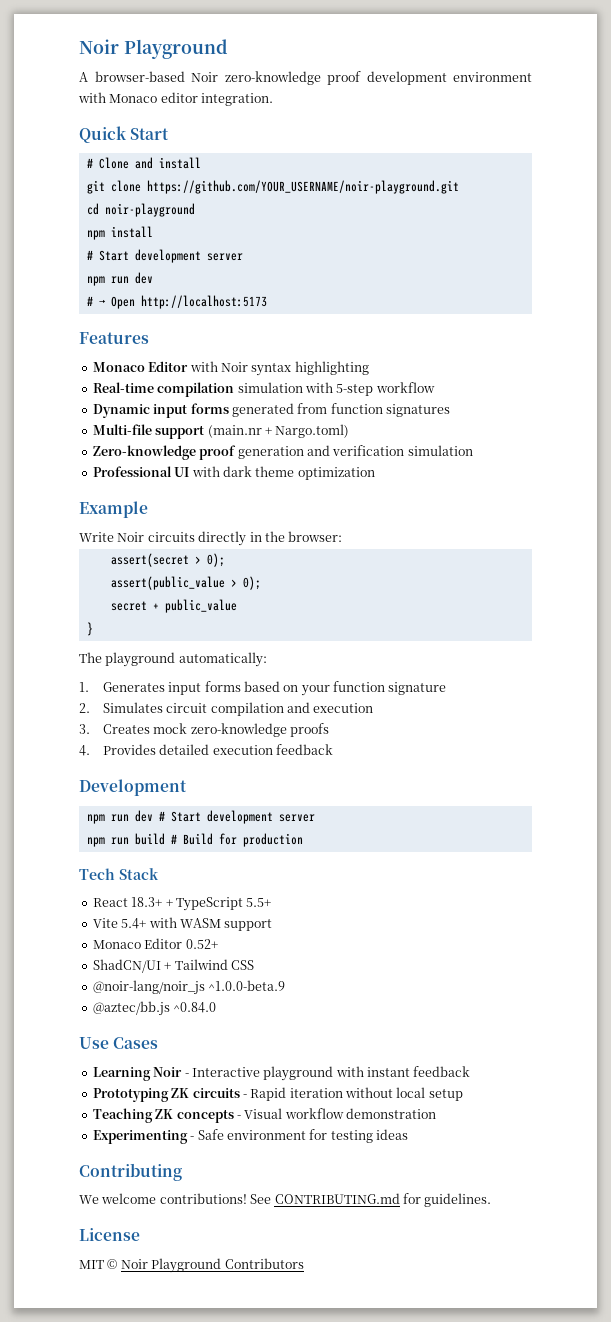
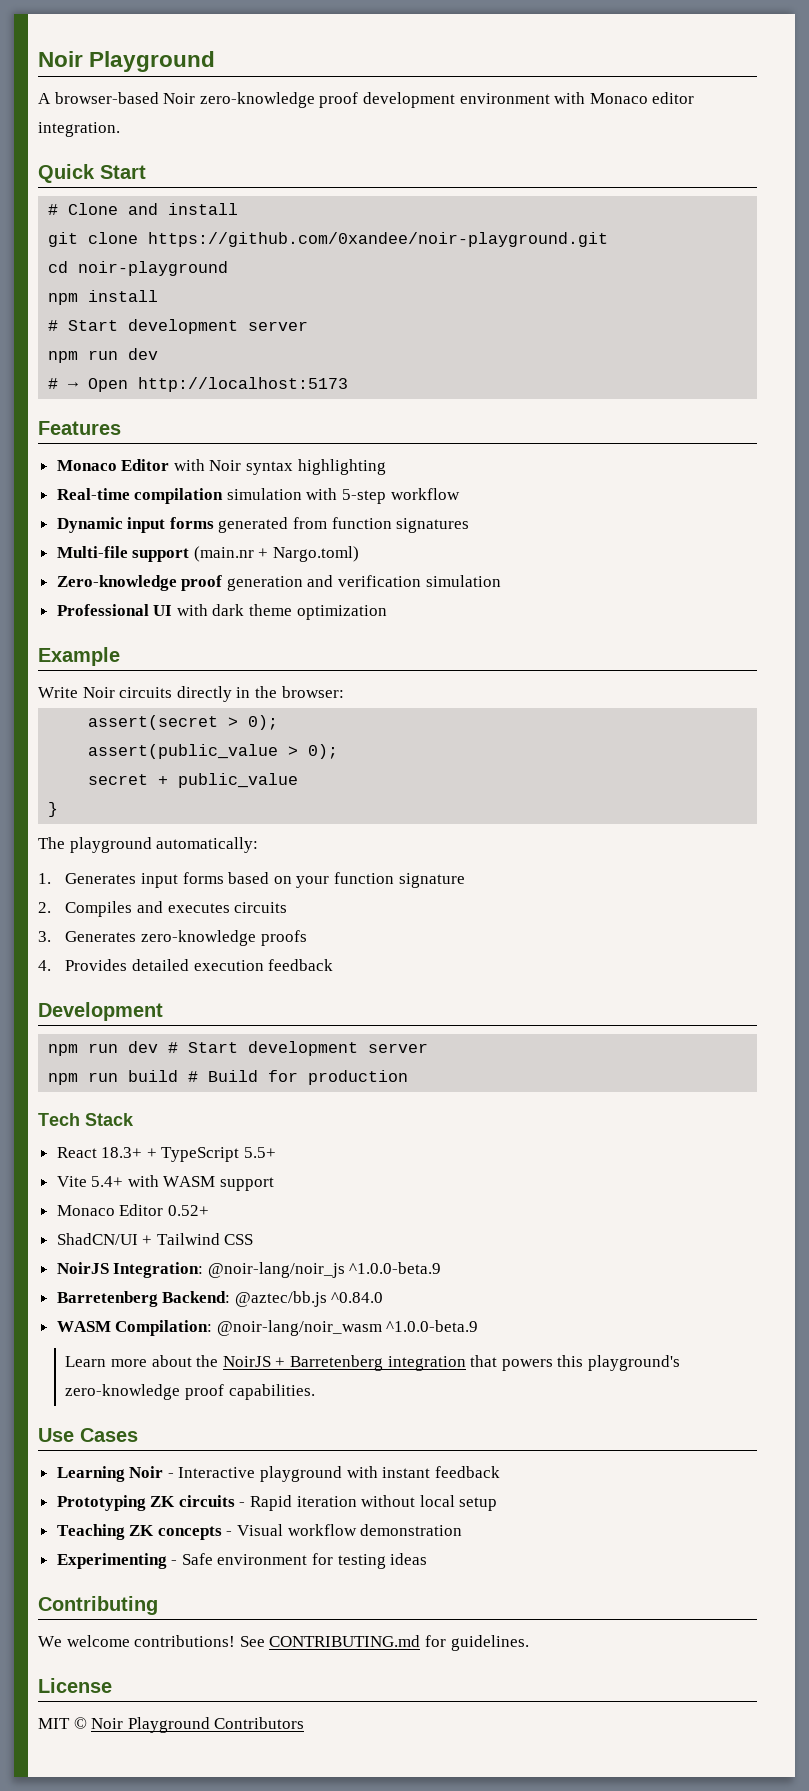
[146,180,459,194] https://github.com/YOUR_USERNAME/noir-playground.git -> [148,232,609,247] https://github.com/0xandee/noir-playground.git
[102,702,374,716] Simulates circuit compilation and execution -> [65,901,288,917] Compiles and executes circuits
[102,723,188,734] Creates mock -> [65,931,137,942] Generates
(254, 965) none -> [56,1262,204,1278] NoirJS Integration:
(286, 985) none -> [56,1291,231,1307] Barretenberg Backend:
(217, 1007) none -> [56,1320,479,1336] [65,1355,680,1371] [65,1384,315,1400] // WASM Compilation: @noir-lang/noir_wasm ^1.0.0-beta.9 // Learn more about the NoirJS + Barretenberg integration that powers this playground's zero-knowledge proof capabilities.

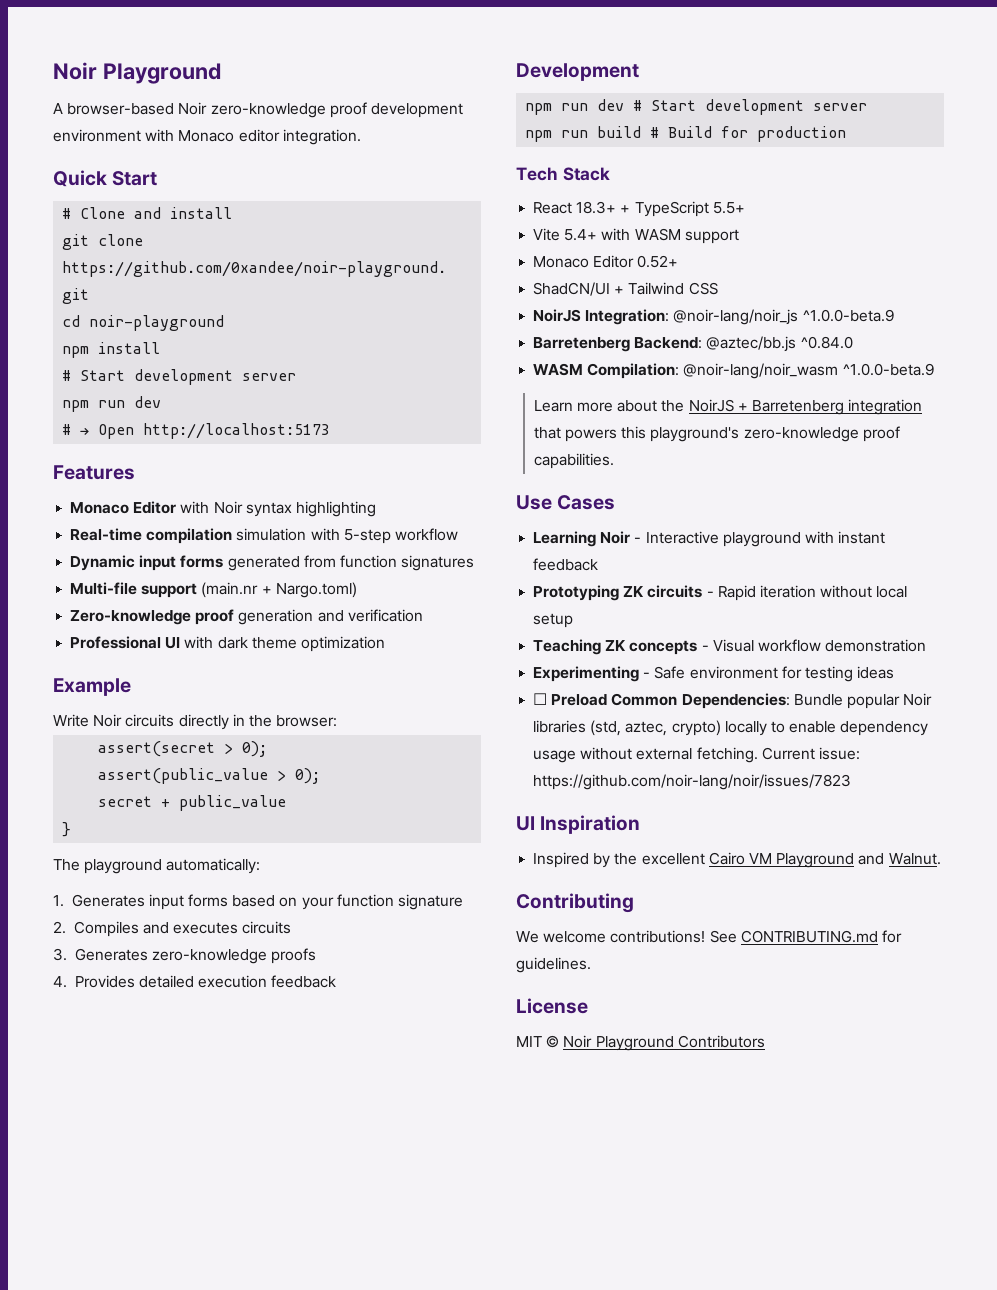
[425,575,501,587] simulation -> (423, 615) none
(428, 1559) none -> [533,693,933,709] [533,720,929,736] [533,747,860,763] [533,774,852,790] [516,815,641,834] [533,852,941,868] // ☐ Preload Common Dependencies: Bundle popular Noir libraries (std, aztec, crypto) locally to enable dependency usage without external fetching. Current issue: https://github.com/noir-lang/noir/issues/7823 // UI Inspiration // Inspired by the excellent Cairo VM Playground and Walnut.

